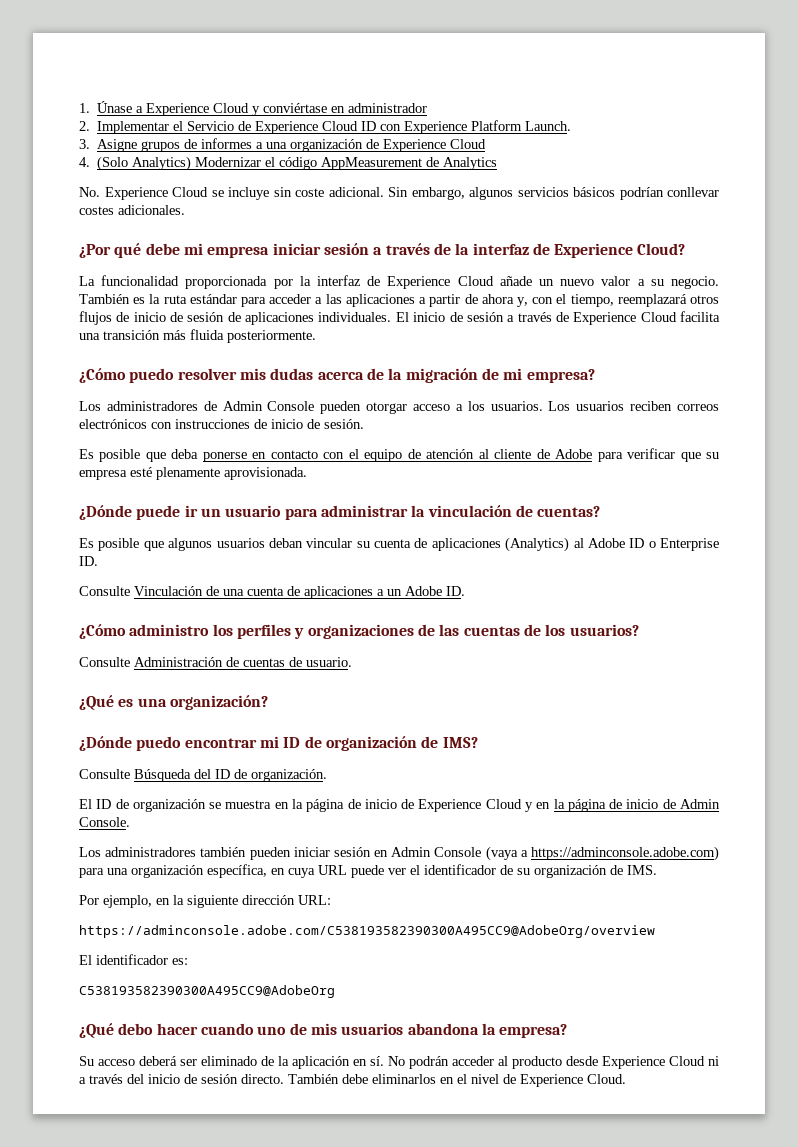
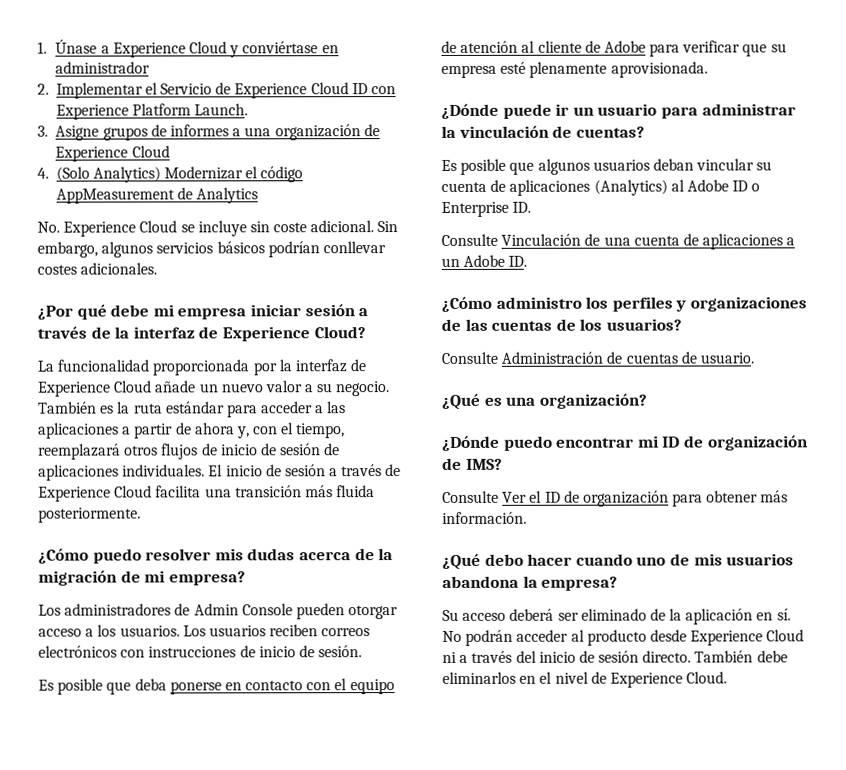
[134,769,327,782] [79,799,720,812] [79,817,130,827] [79,846,719,861] [79,864,657,878] [79,895,331,908] [79,925,655,938] [79,954,188,965] [79,985,335,998] Búsqueda del ID de organización. // El ID de organización se muestra en la página de inicio de Experience Cloud y en la página de inicio de Admin Console. // Los administradores también pueden iniciar sesión en Admin Console (vaya a https://adminconsole.adobe.com) para una organización específica, en cuya URL puede ver el identificador de su organización de IMS. // Por ejemplo, en la siguiente dirección URL: // https://adminconsole.adobe.com/C538193582390300A495CC9@AdobeOrg/overview // El identificador es: // C538193582390300A495CC9@AdobeOrg -> [502,490,789,507] [442,511,527,524] Ver el ID de organización para obtener más información.

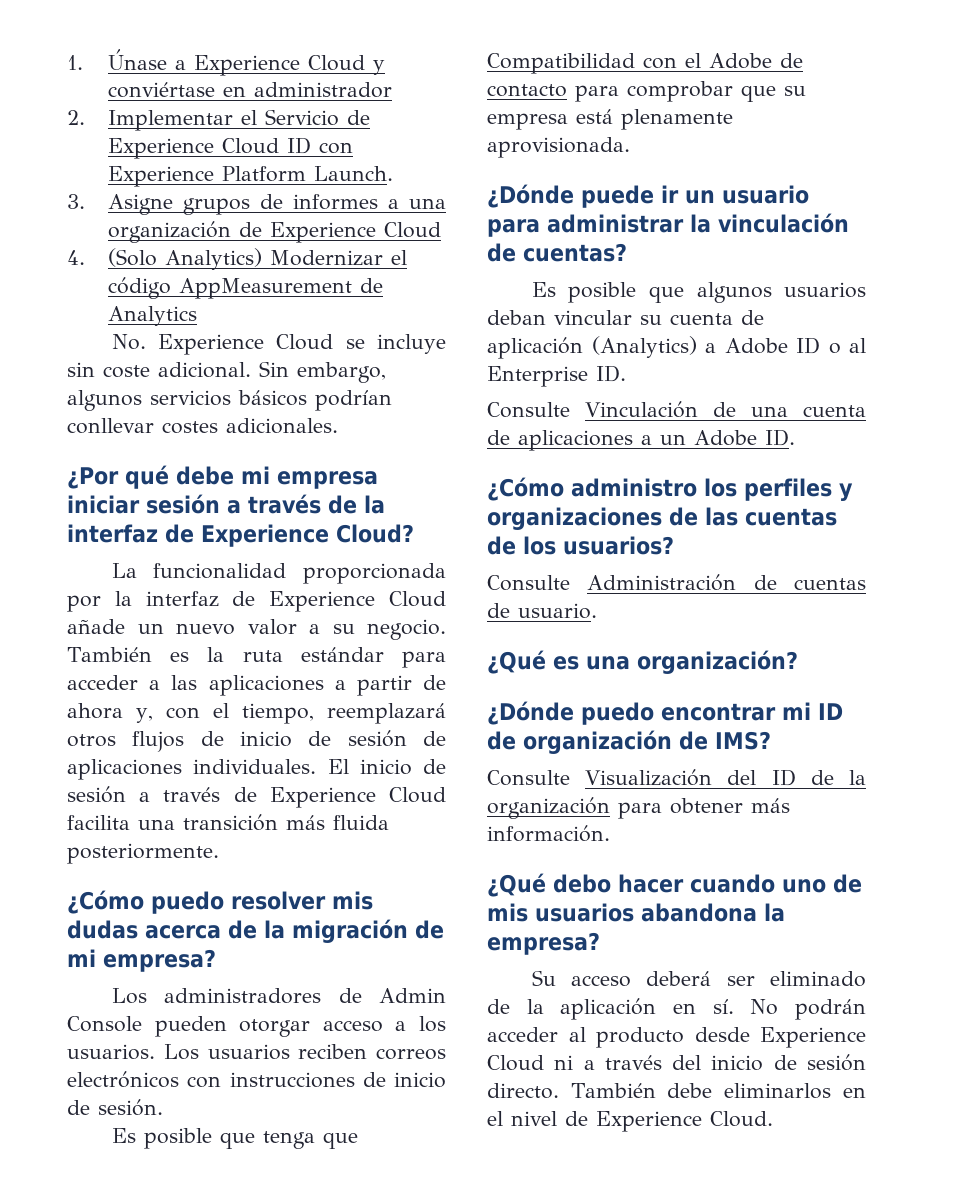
[134,678,395,695] [441,40,741,57] deba ponerse en contacto con el equipo de atención al cliente de Adobe para verificar -> [262,1131,358,1149] [487,53,803,74] [487,81,733,102] tenga que Compatibilidad con el Adobe de contacto para comprobar
[500,61,527,74] esté -> [576,109,613,124] está
[509,179,685,196] aplicaciones (Analytics) al -> [487,336,716,359] aplicación (Analytics) a
(761, 187) none -> [849,338,866,353] al
[502,490,580,503] Ver el ID de -> [585,769,866,786] Visualización del ID de la

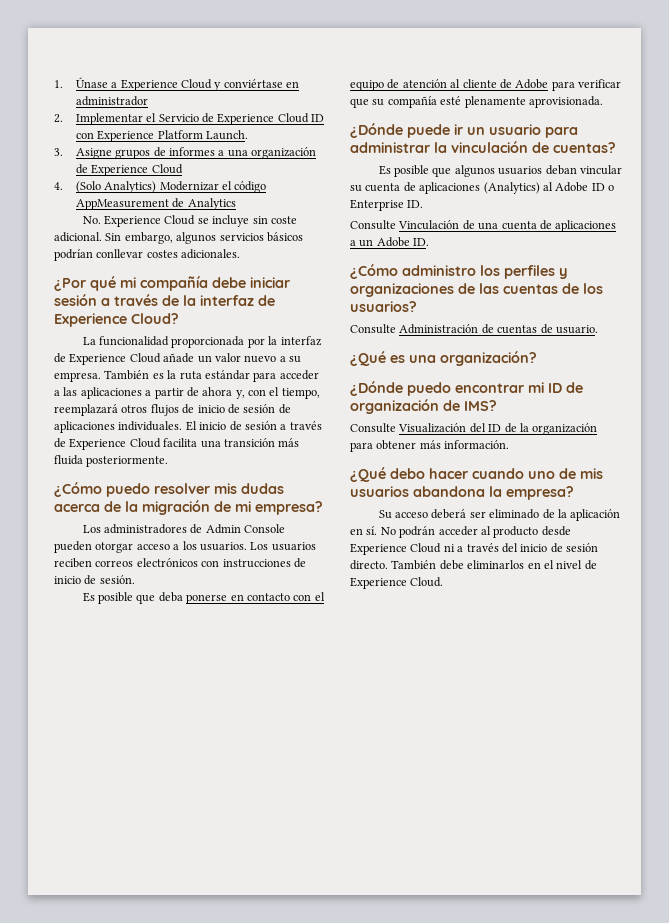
[176,466,378,489] debe mi empresa -> [120,276,246,291] mi compañía debe
[176,619,297,635] nuevo valor -> [214,353,277,363] valor nuevo
[367,619,446,640] negocio. -> [54,372,101,382] empresa.
[262,1131,358,1149] [487,53,803,74] [487,81,806,102] [487,109,613,130] tenga que Compatibilidad con el Adobe de contacto para comprobar que su empresa está -> [158,592,325,604] [350,79,621,91] [350,96,462,108] deba ponerse en contacto con el equipo de atención al cliente de Adobe para verificar que su compañía esté
[487,336,716,359] aplicación (Analytics) a -> [419,182,553,194] aplicaciones (Analytics) al
[849,338,866,353] al -> (614, 188) none

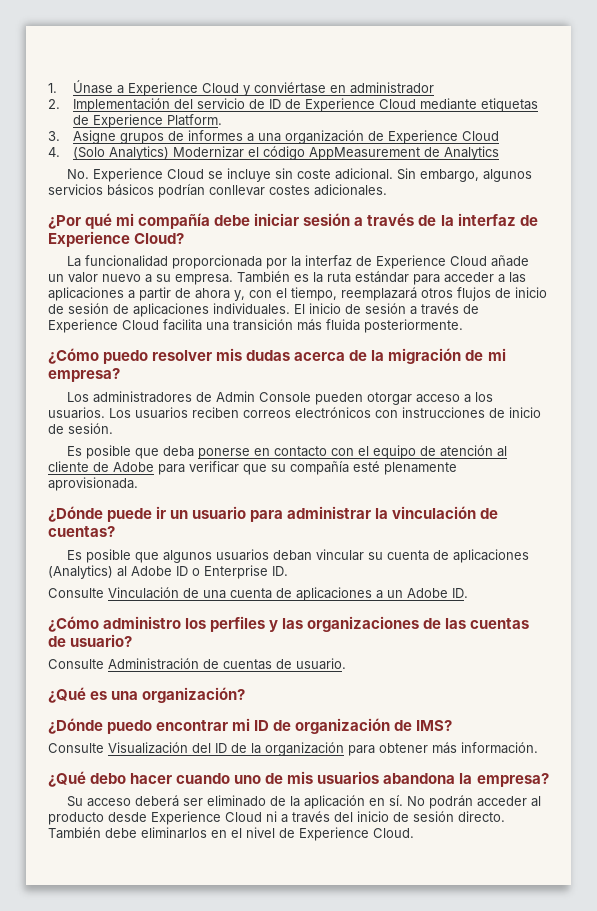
[75,113,325,125] [75,130,248,142] Implementar el Servicio de Experience Cloud ID con Experience Platform Launch. -> [73,98,539,112] [73,114,223,128] Implementación del servicio de ID de Experience Cloud mediante etiquetas de Experience Platform.
(568, 273) none -> [282,618,304,629] las
[583,283,603,294] [350,301,417,312] los usuarios? -> [70,634,133,647] usuario?

